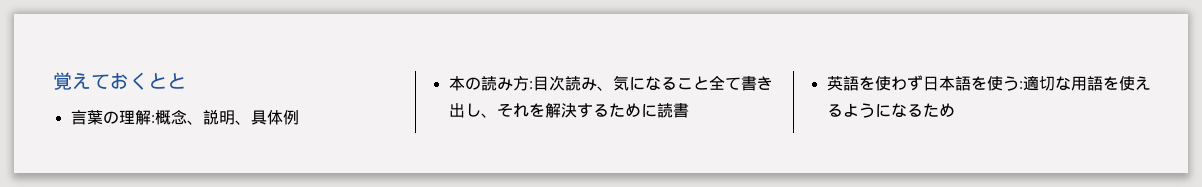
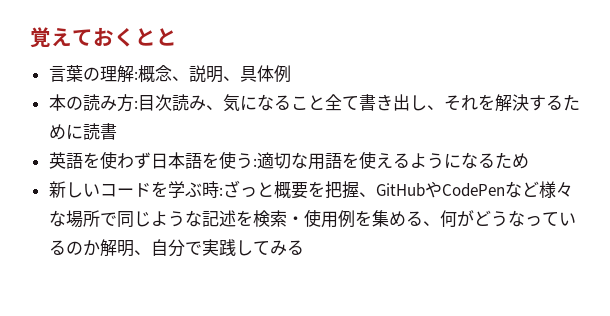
(955, 110) none -> [48,180,573,199] [48,209,576,228] [48,239,304,257] // 新しいコードを学ぶ時:ざっと概要を把握、GitHubやCodePenなど様々な場所で同じような記述を検索・使用例を集める、何がどうなっているのか解明、自分で実践してみる

